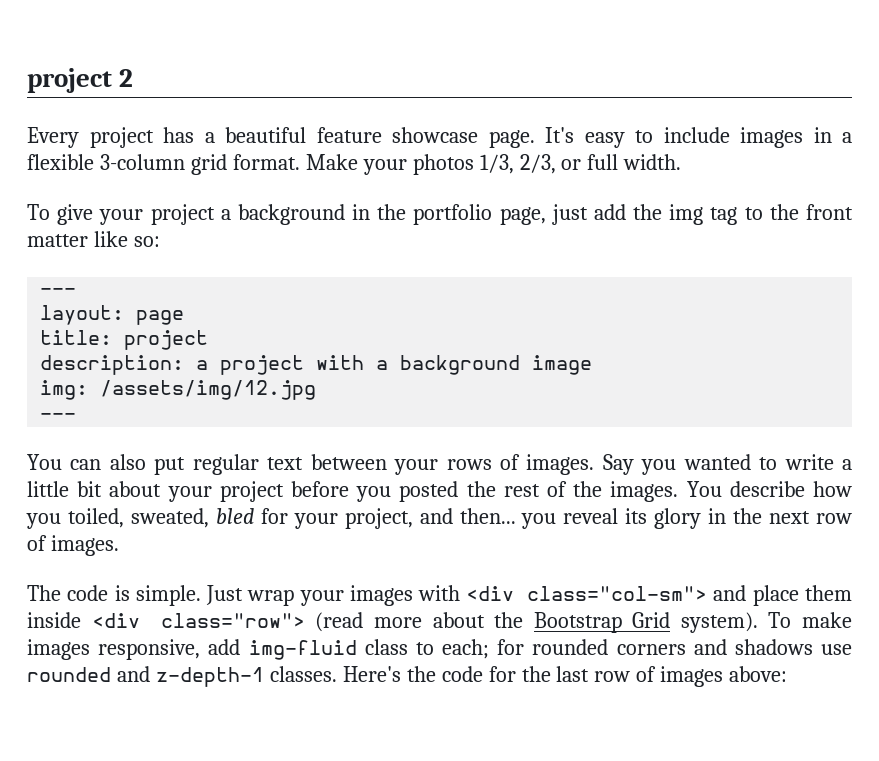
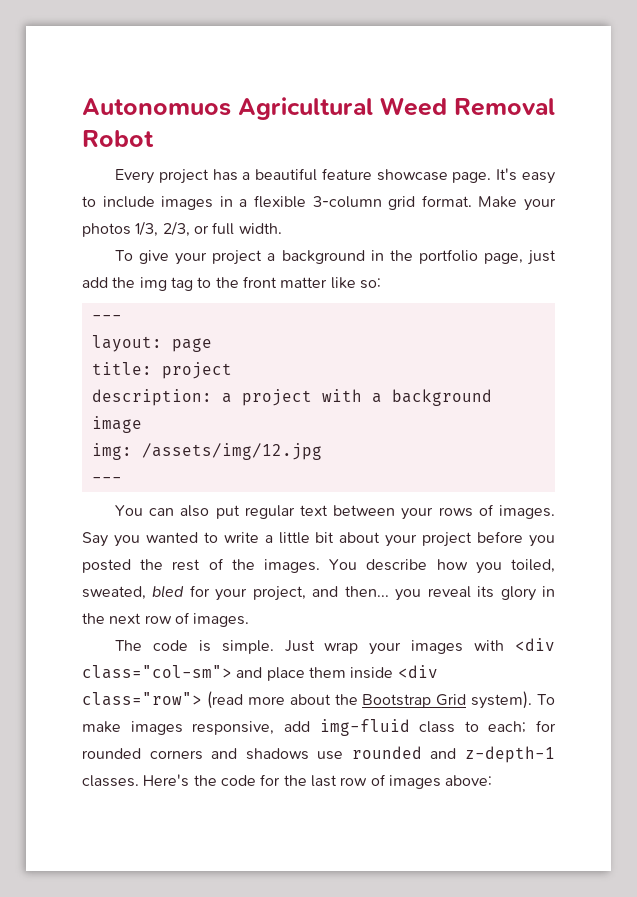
[27,68,134,93] project 2 -> [82,97,555,120] [82,130,154,147] Autonomuos Agricultural Weed Removal Robot

